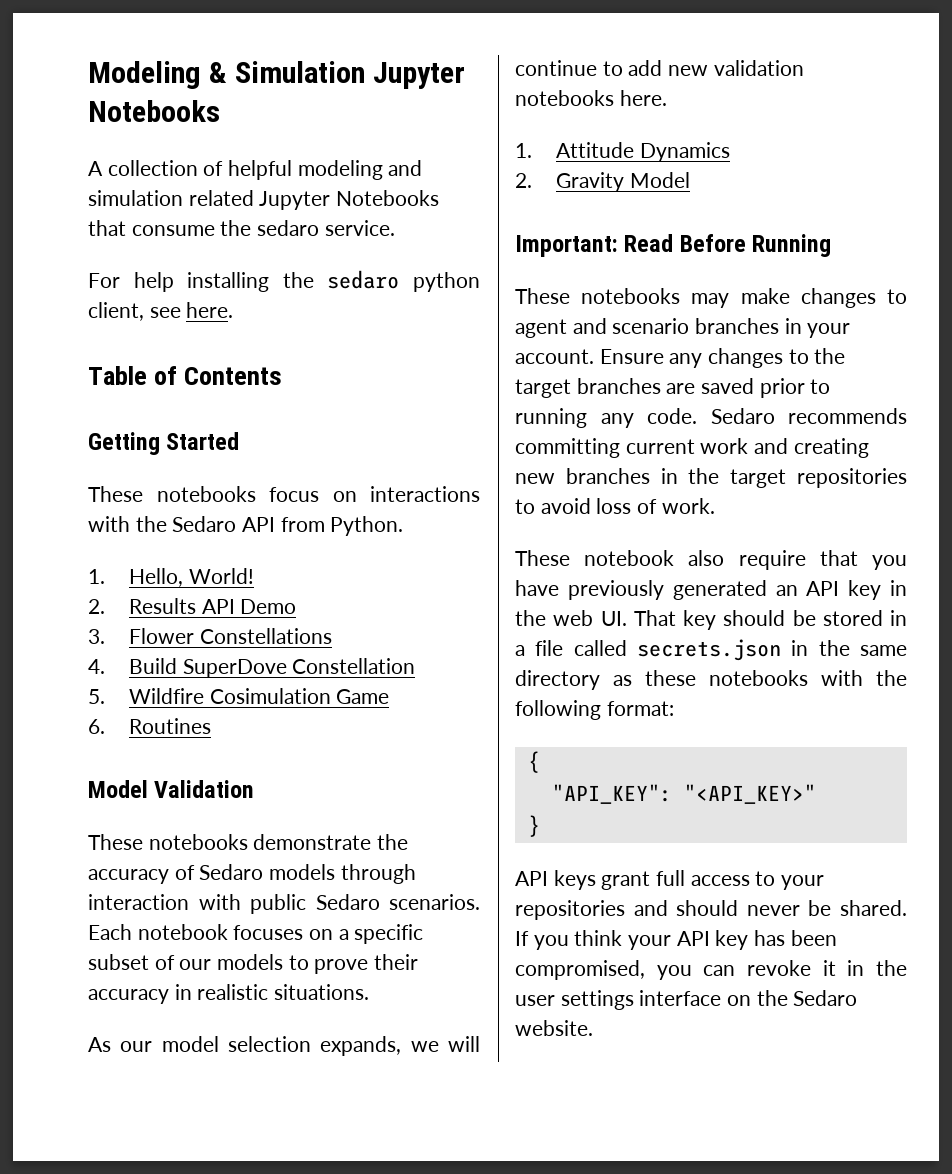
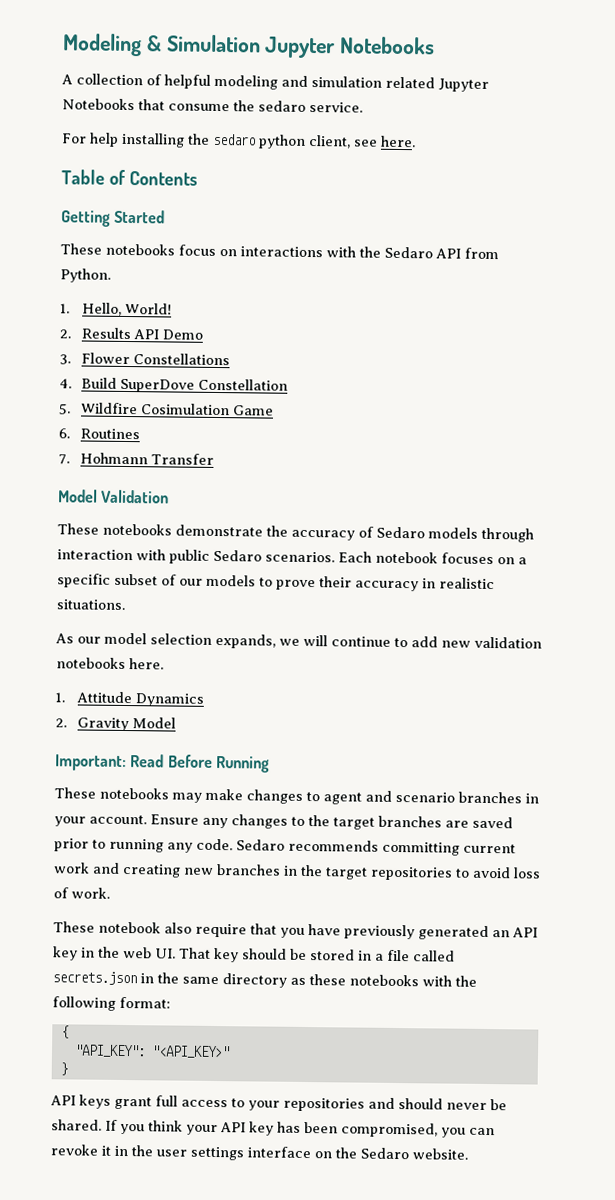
(212, 726) none -> [58,452,214,465] // 7. Hohmann Transfer

